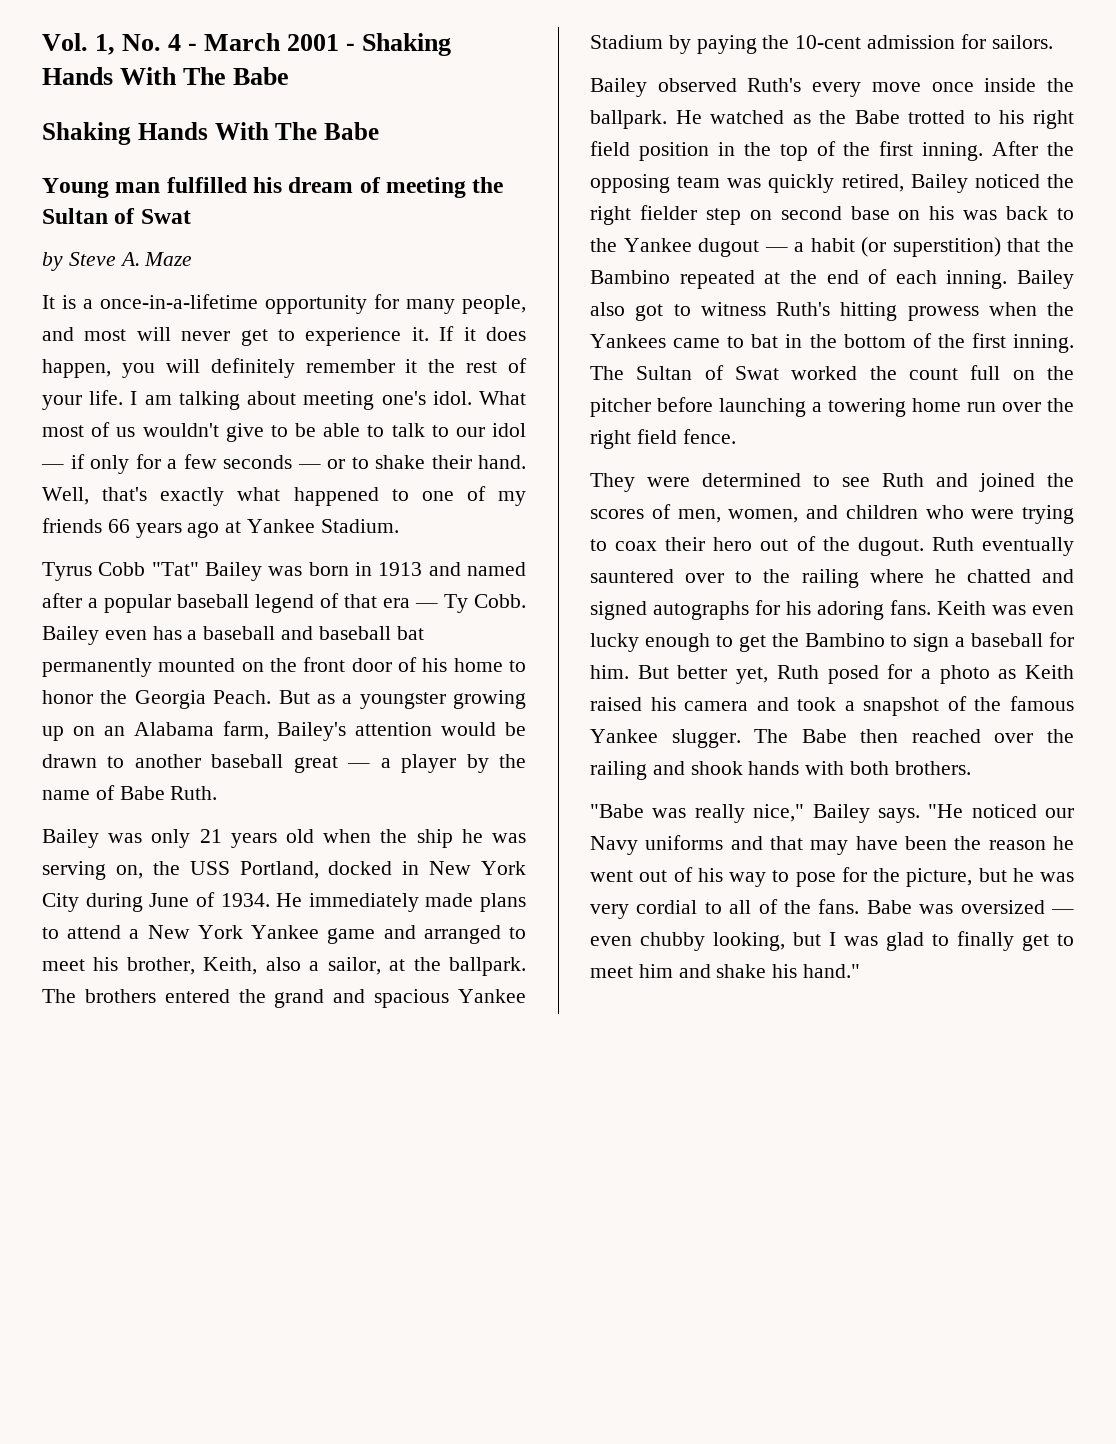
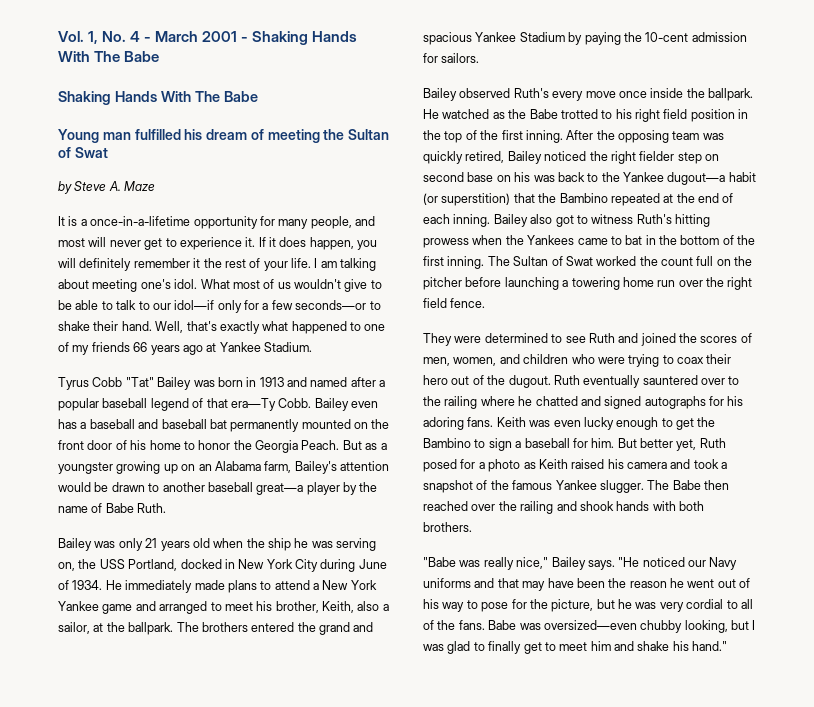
[492,423,527,437] [41,454,85,469] idol — if -> [174,300,215,310] idol—if
[223,455,345,469] seconds — or -> [295,300,367,310] seconds—or
[383,594,468,613] era — Ty -> [230,398,276,411] era—Ty
[293,756,391,773] great — a -> [256,483,304,495] great—a
[698,238,805,257] dugout — a -> [667,172,726,185] dugout—a
[960,900,1074,914] [590,936,632,946] oversized — even -> [543,620,637,630] oversized—even

